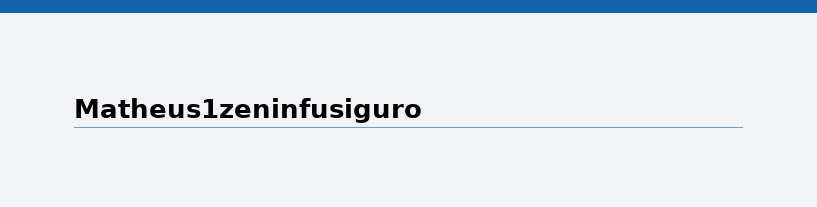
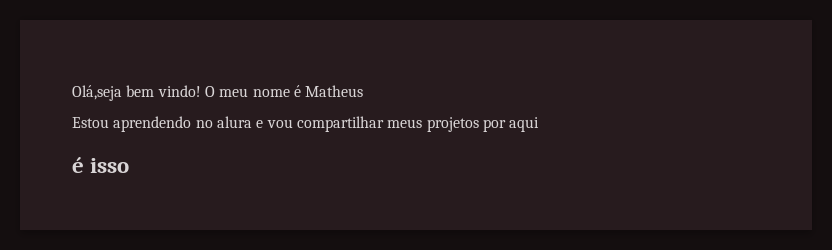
[74,98,422,123] Matheus1zeninfusiguro -> [72,85,364,101] [72,116,540,132] [72,157,130,173] Olá,seja bem vindo! O meu nome é Matheus // Estou aprendendo no alura e vou compartilhar meus projetos por aqui // é isso

